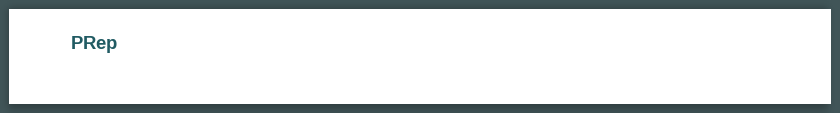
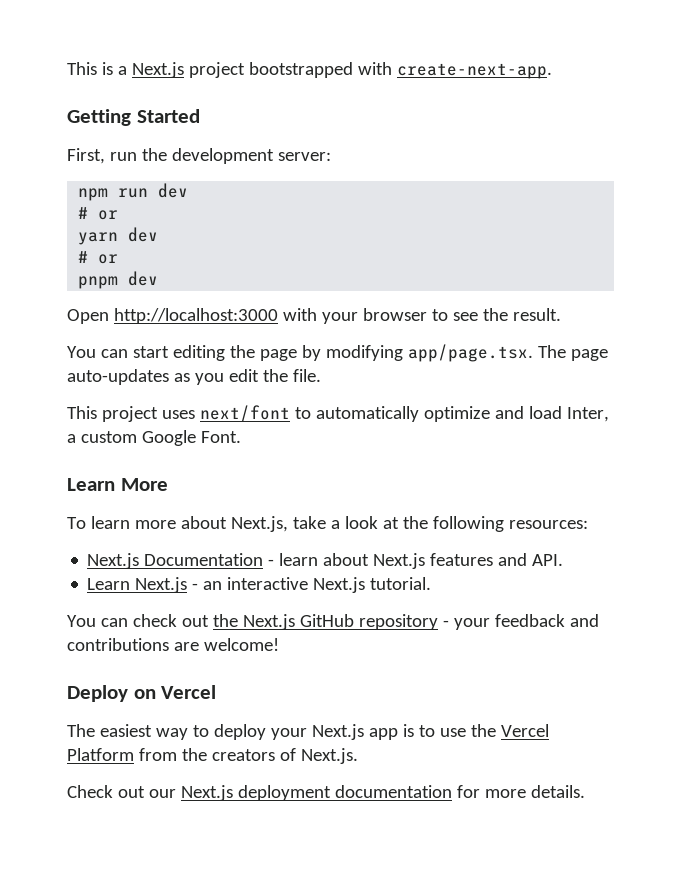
[71,36,117,53] PRep -> [67,62,552,79] [67,109,200,126] [67,148,331,164] [78,183,189,201] [78,207,119,220] [78,227,159,245] [78,251,119,264] [78,271,159,289] [67,308,561,324] [67,344,608,362] [67,369,321,385] [67,405,609,422] [67,430,241,446] [67,478,168,491] [67,516,588,532] [87,553,564,569] [87,577,432,593] [67,614,599,630] [67,638,279,651] [67,685,217,702] [67,724,549,740] [67,748,358,764] [67,785,585,801] This is a Next.js project bootstrapped with create-next-app. // Getting Started // First, run the development server: // npm run dev // # or // yarn dev // # or // pnpm dev // Open http://localhost:3000 with your browser to see the result. // You can start editing the page by modifying app/page.tsx. The page auto-updates as you edit the file. // This project uses next/font to automatically optimize and load Inter, a custom Google Font. // Learn More // To learn more about Next.js, take a look at the following resources: // Next.js Documentation - learn about Next.js features and API. // Learn Next.js - an interactive Next.js tutorial. // You can check out the Next.js GitHub repository - your feedback and contributions are welcome! // Deploy on Vercel // The easiest way to deploy your Next.js app is to use the Vercel Platform from the creators of Next.js. // Check out our Next.js deployment documentation for more details.

